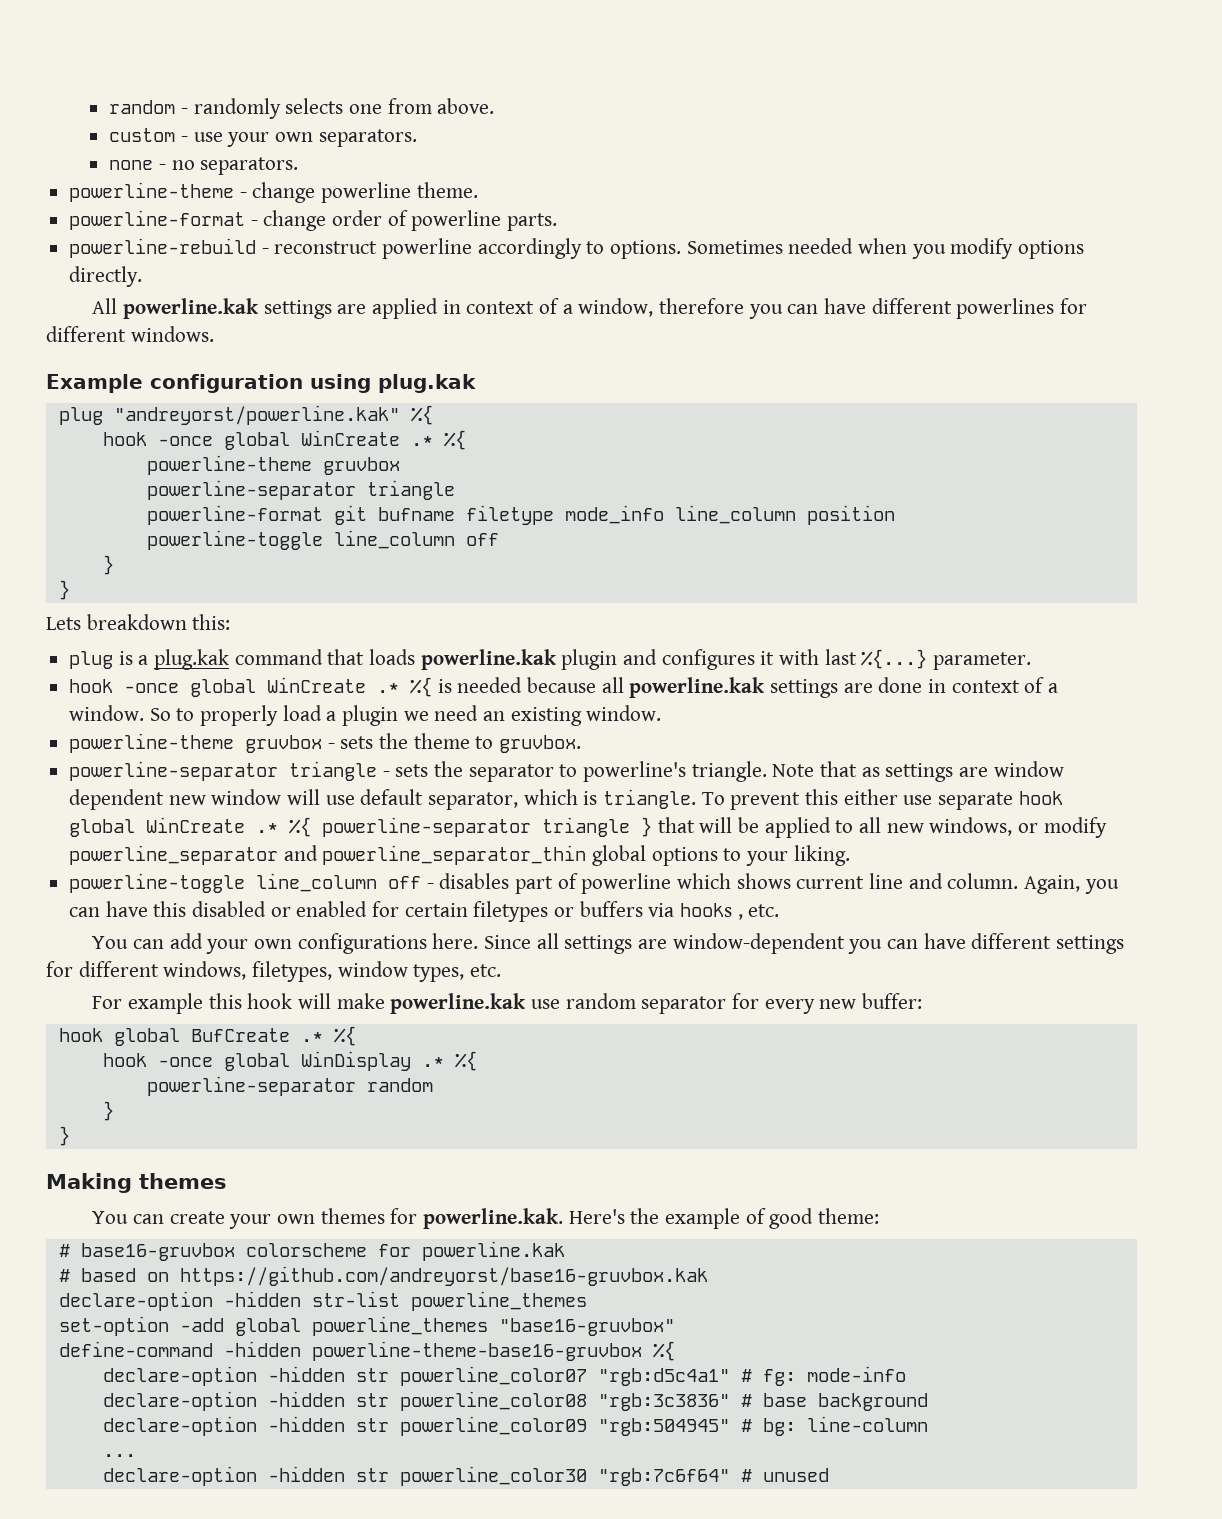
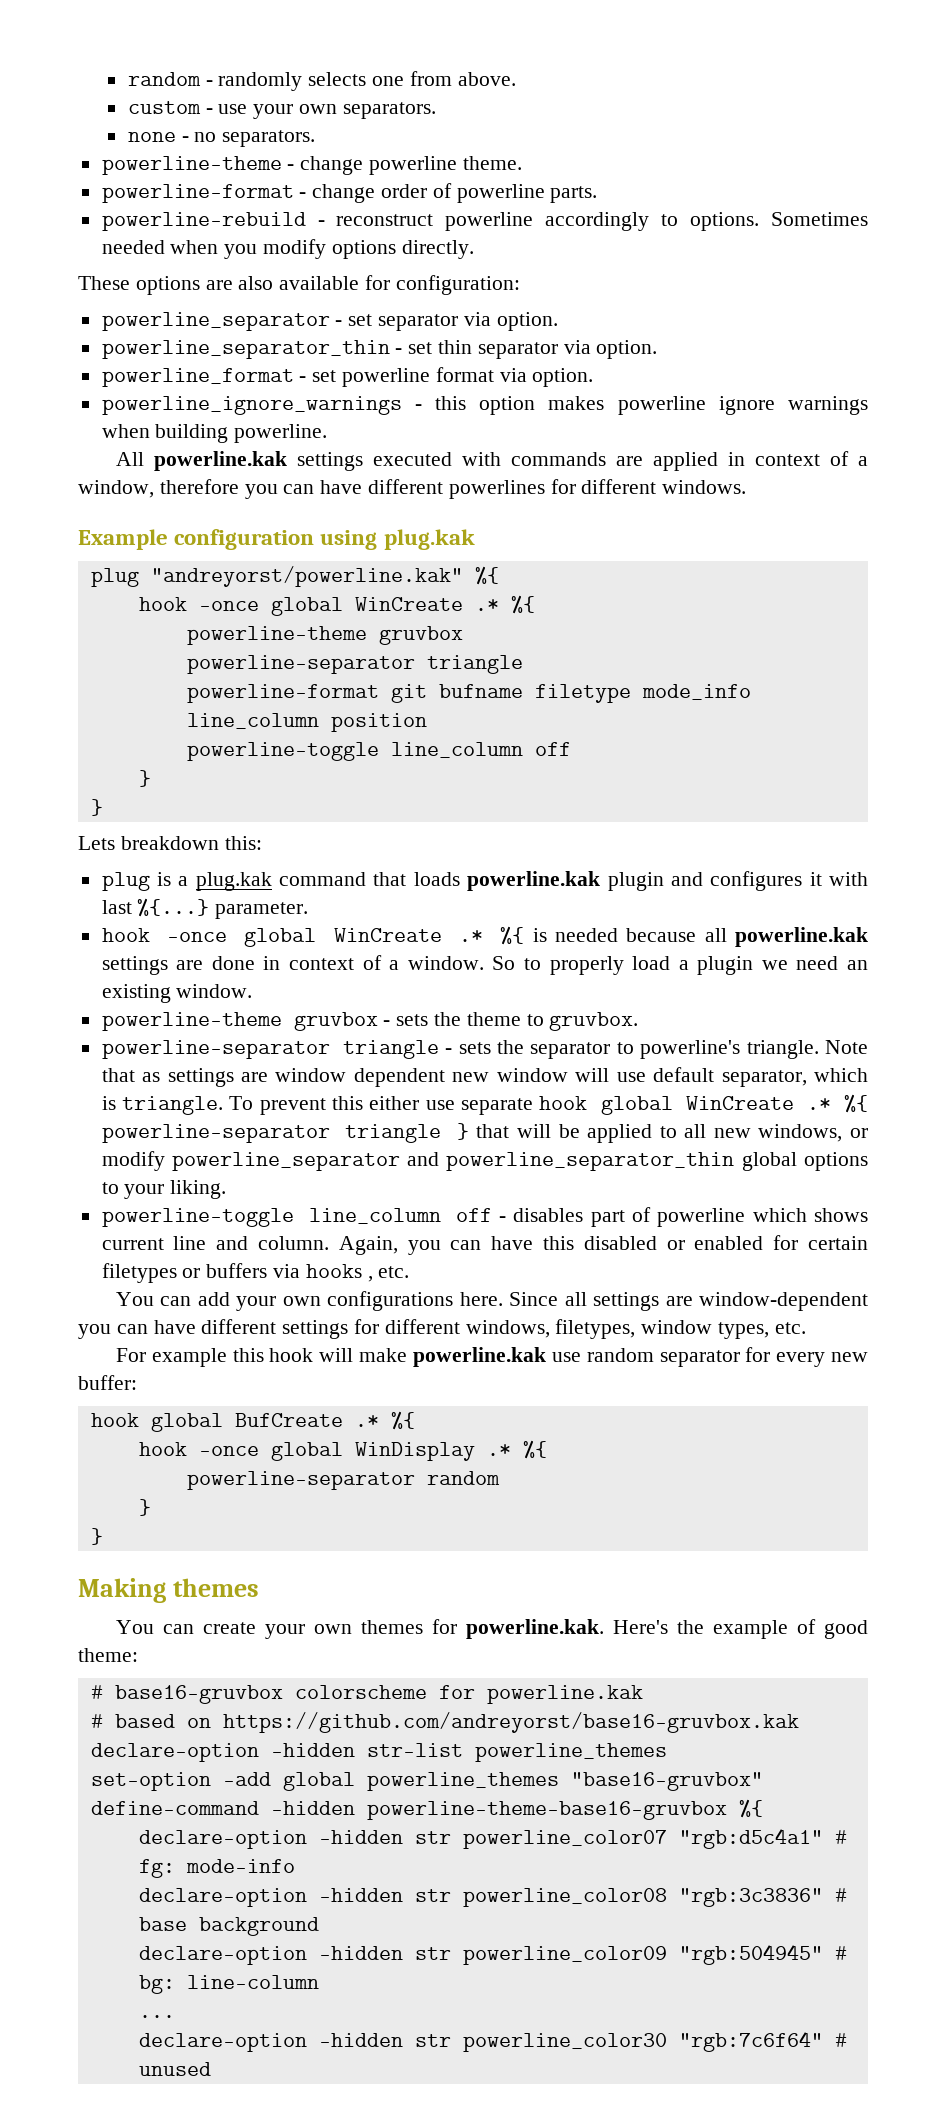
(143, 276) none -> [78,275,520,295] [101,312,558,331] [101,340,658,359] [101,367,594,387] [101,396,868,415] [101,424,328,443] // These options are also available for configuration: // powerline_separator - set separator via option. // powerline_separator_thin - set thin separator via option. // powerline_format - set powerline format via option. // powerline_ignore_warnings - this option makes powerline ignore warnings when building powerline.
(332, 309) none -> [372,452,606,466] executed with commands

